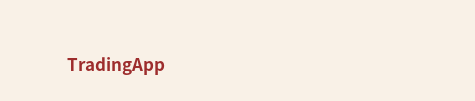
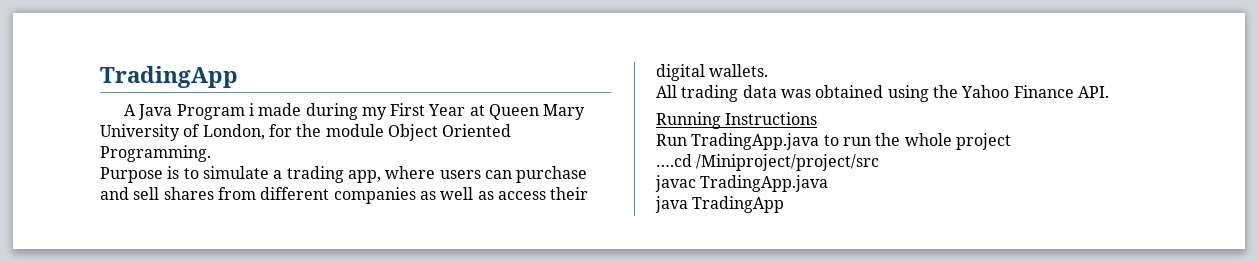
[67,57,165,75] TradingApp -> [100,66,238,88] [123,103,586,120] [100,124,512,141] [100,145,211,162] [100,166,588,183] [100,187,589,204] [656,64,769,81] [656,85,1109,102] [656,112,818,129] [656,133,1011,150] [656,154,880,171] [655,175,829,192] [655,196,785,213] TradingApp // A Java Program i made during my First Year at Queen Mary University of London, for the module Object Oriented Programming. // Purpose is to simulate a trading app, where users can purchase and sell shares from different companies as well as access their digital wallets. // All trading data was obtained using the Yahoo Finance API. // Running Instructions // Run TradingApp.java to run the whole project // ….cd /Miniproject/project/src // javac TradingApp.java // java TradingApp

